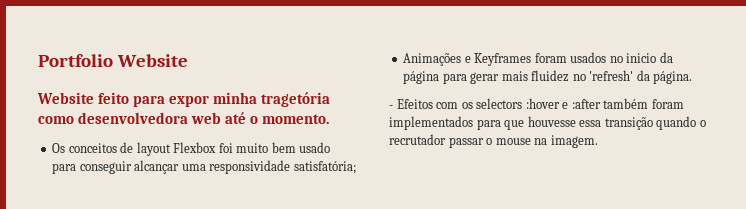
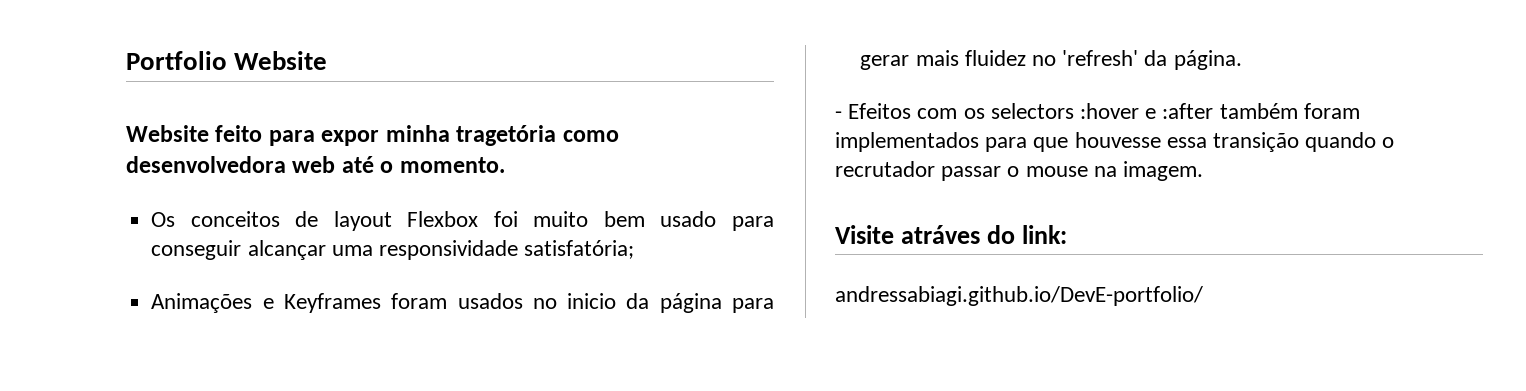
(598, 141) none -> [835,225,1067,244] [835,286,1203,306] // Visite atráves do link: // andressabiagi.github.io/DevE-portfolio/

